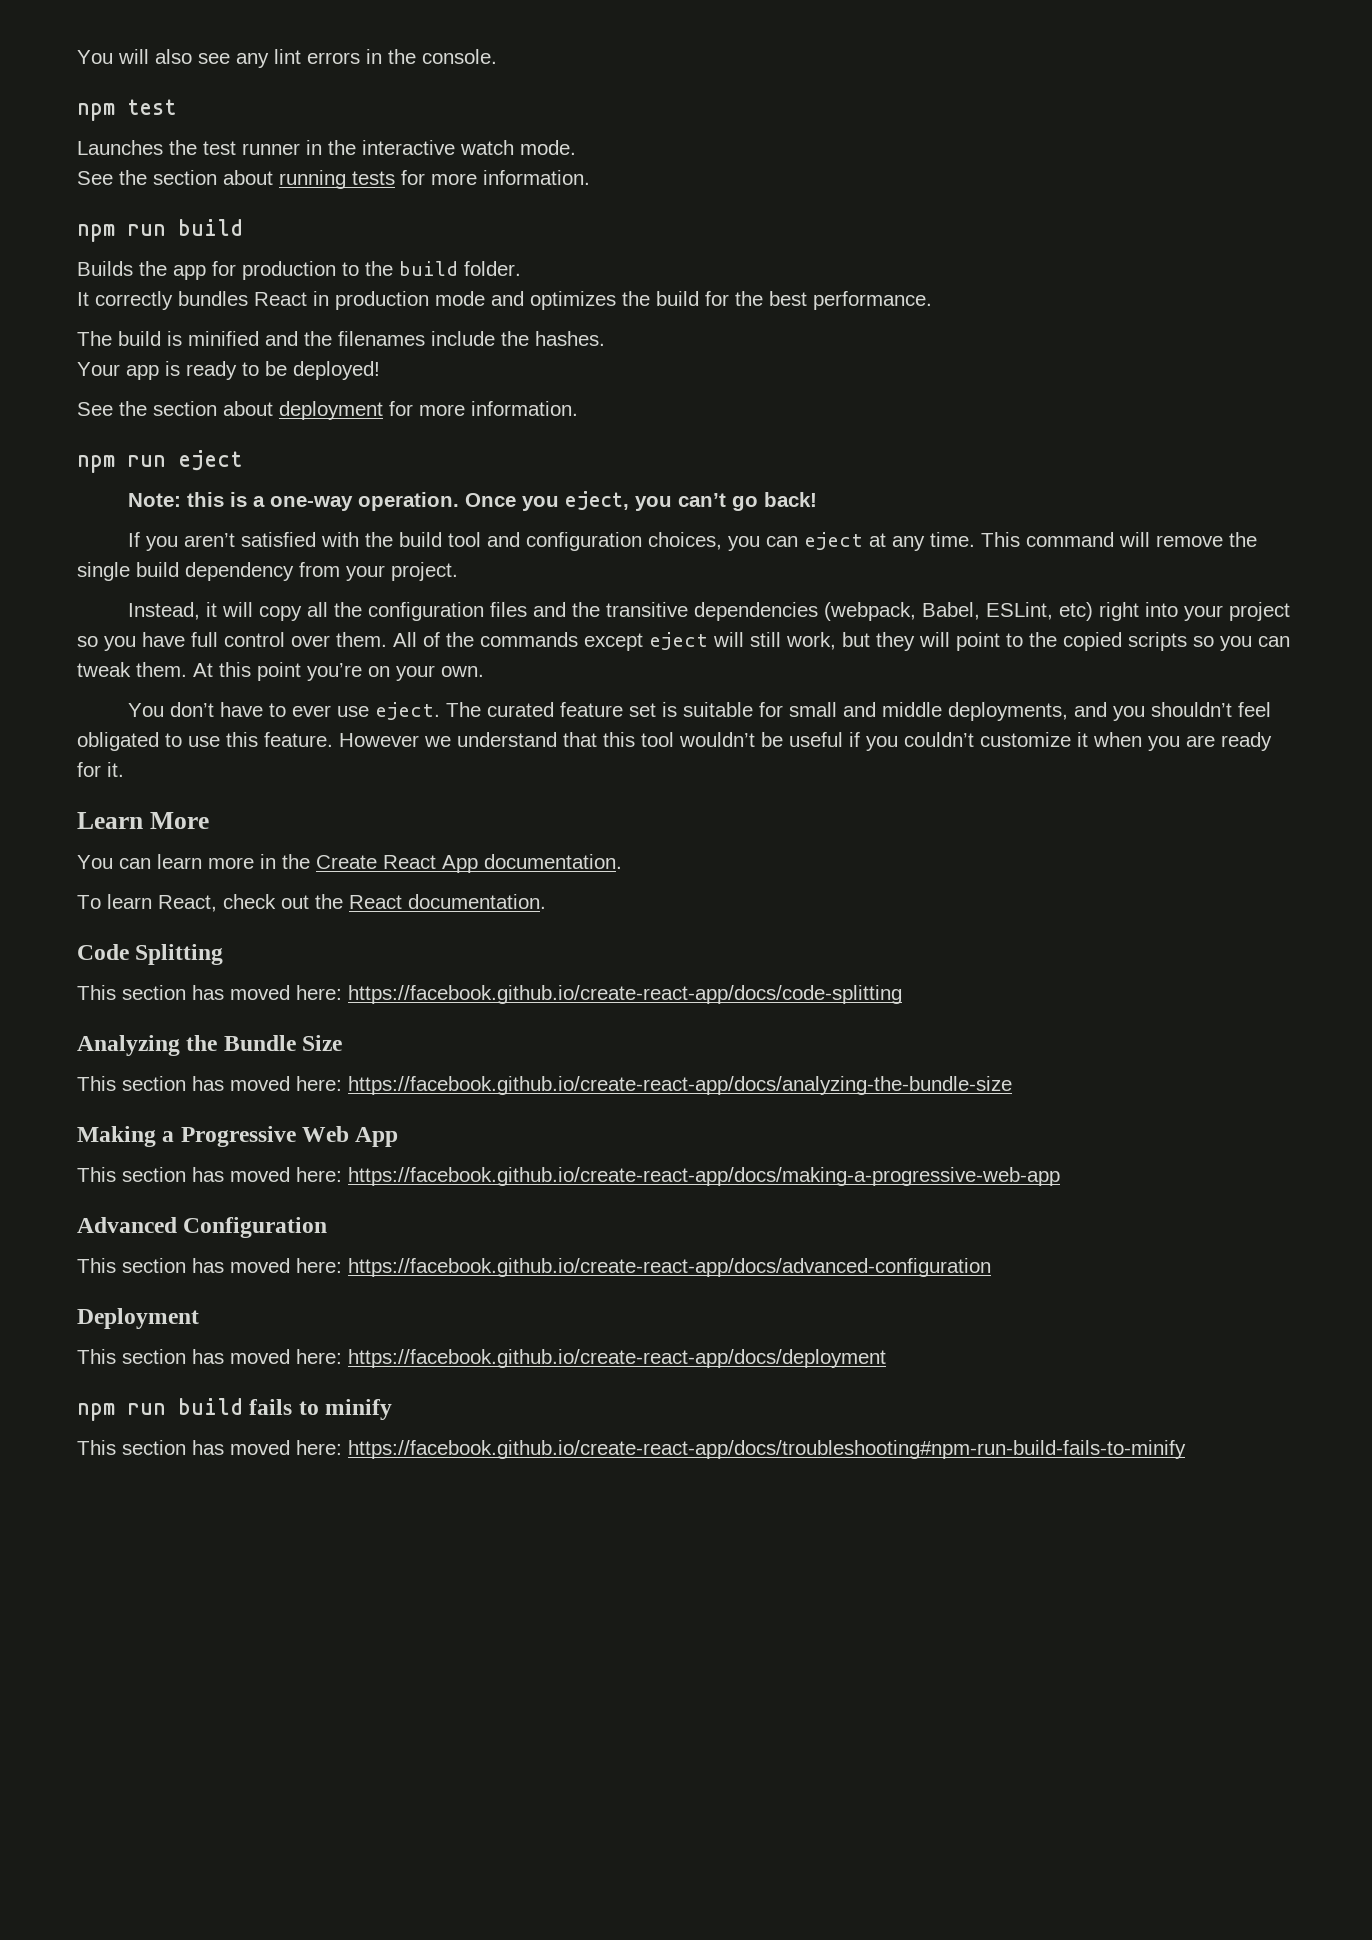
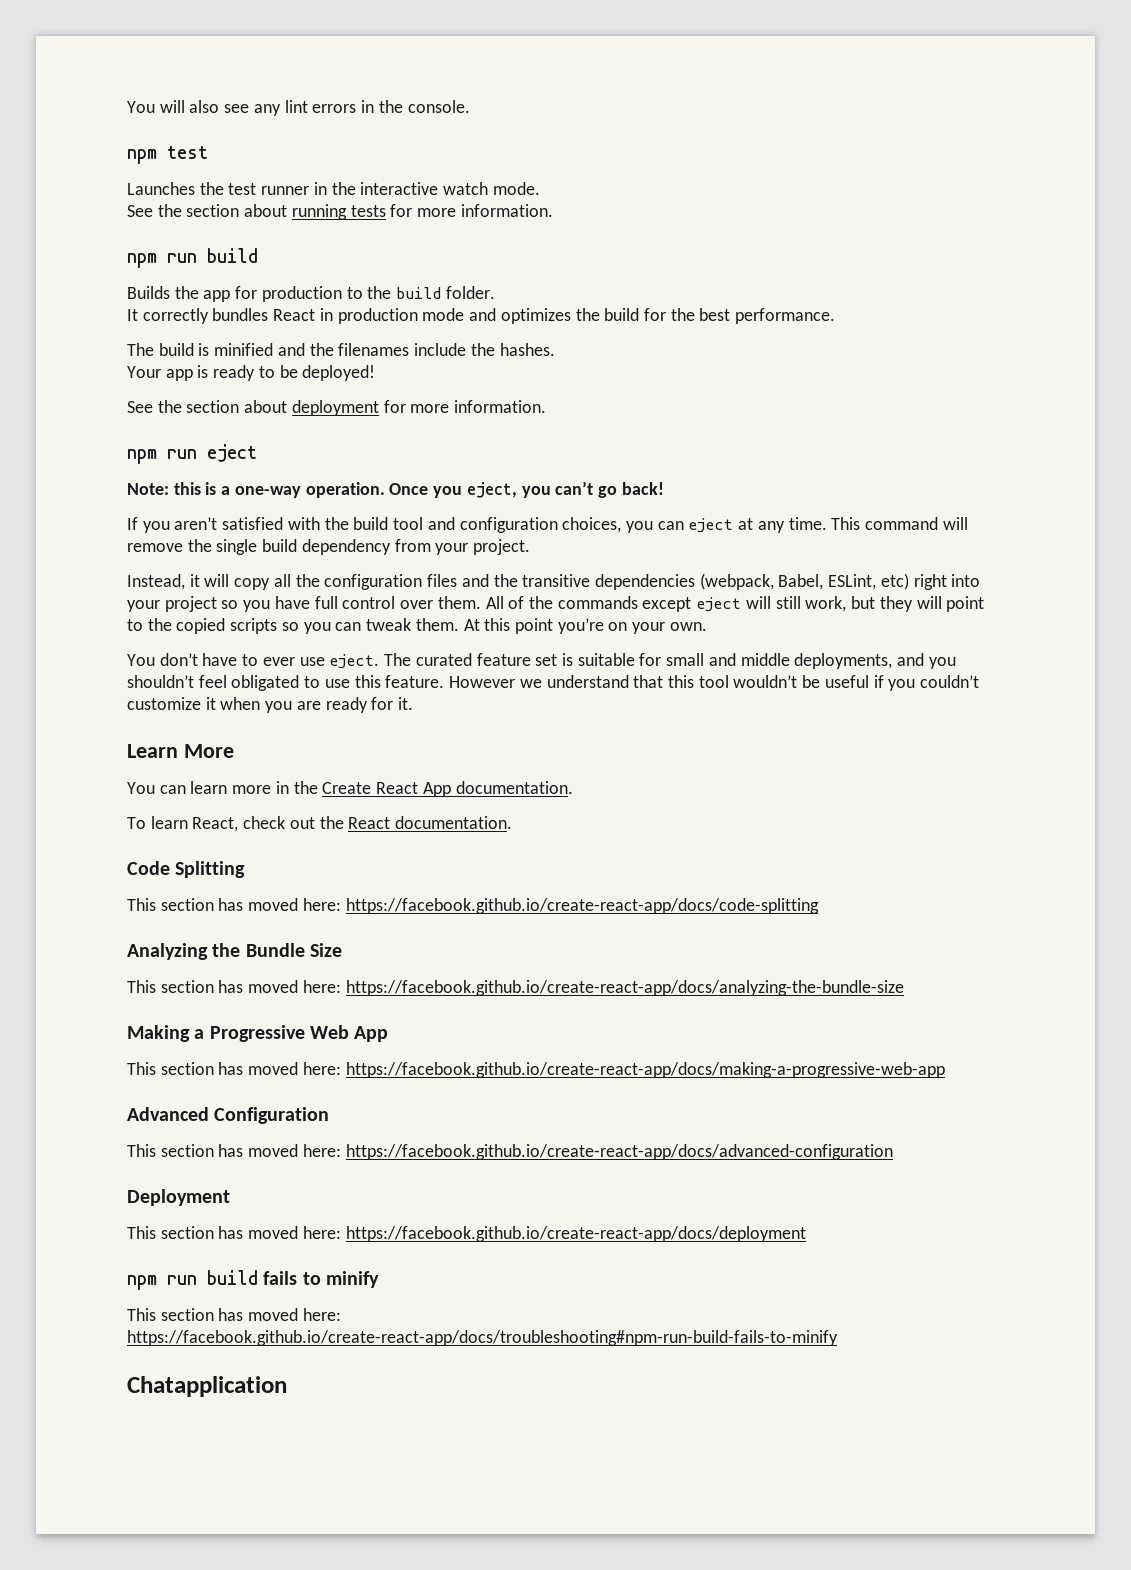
(1186, 1449) none -> [127,1376,287,1397] // Chatapplication

